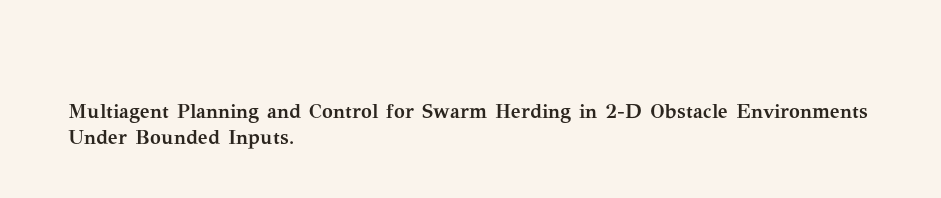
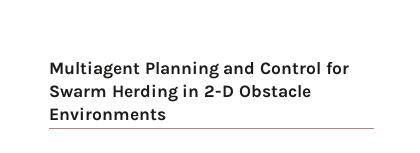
[68,130,294,149] Under Bounded Inputs. -> (166, 114) none

